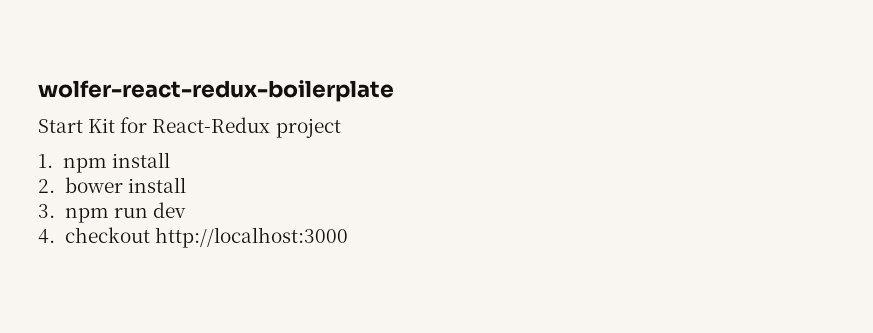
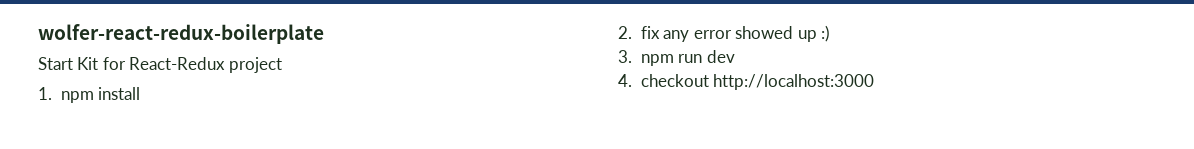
[64,177,186,193] bower install -> [640,25,831,42] fix any error showed up :)

